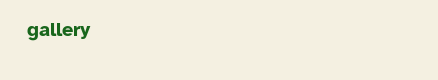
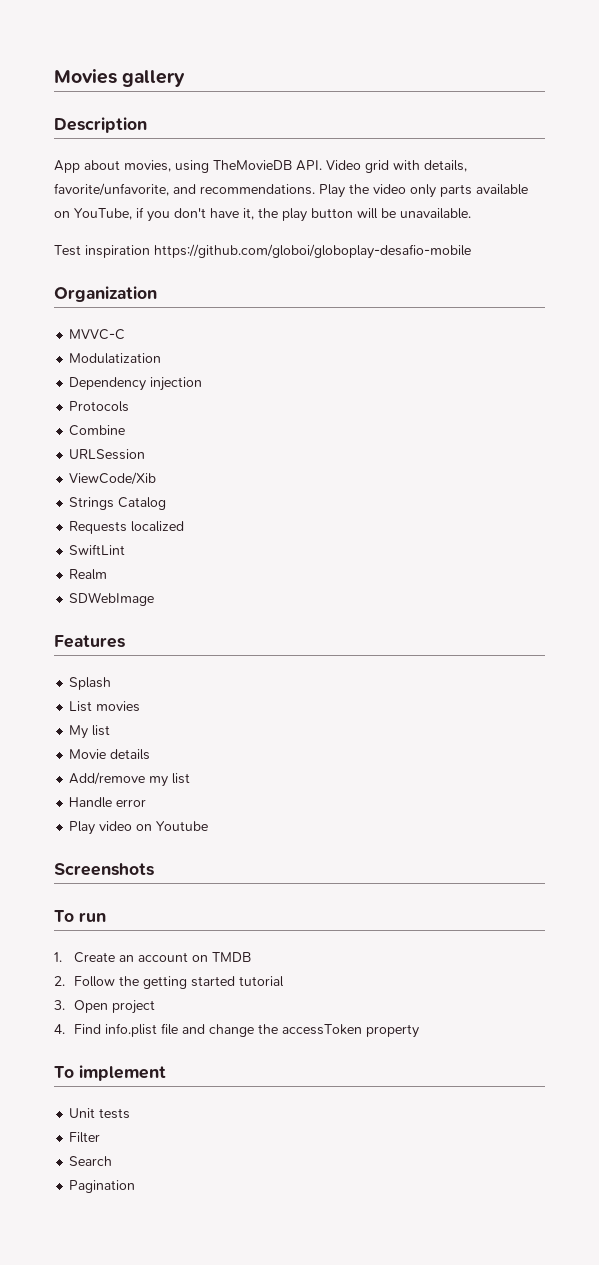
(27, 32) none -> [54,69,117,84] Movies
(91, 32) none -> [54,117,147,133] [54,160,467,173] [54,183,528,198] [54,207,471,222] [54,244,471,259] [54,286,157,302] [69,329,126,340] [69,353,162,364] [69,377,203,391] [69,401,130,412] [69,425,126,436] [69,449,146,460] [69,472,157,485] [69,497,167,510] [69,521,185,534] [69,544,126,555] [69,569,108,580] [69,592,155,606] [54,635,125,648] [69,677,112,690] [69,701,141,712] [69,725,111,739] [69,749,151,760] [69,772,191,787] [69,797,147,808] [69,821,209,835] [54,863,154,876] [54,910,106,922] [54,952,252,963] [54,976,285,989] [54,1000,156,1014] [54,1023,420,1038] [54,1065,166,1081] [69,1108,131,1119] [69,1132,101,1143] [69,1156,113,1166] [69,1180,136,1193] // Description // App about movies, using TheMovieDB API. Video grid with details, favorite/unfavorite, and recommendations. Play the video only parts available on YouTube, if you don't have it, the play button will be unavailable. // Test inspiration https://github.com/globoi/globoplay-desafio-mobile // Organization // MVVC-C // Modulatization // Dependency injection // Protocols // Combine // URLSession // ViewCode/Xib // Strings Catalog // Requests localized // SwiftLint // Realm // SDWebImage // Features // Splash // List movies // My list // Movie details // Add/remove my list // Handle error // Play video on Youtube // Screenshots // To run // 1. Create an account on TMDB // 2. Follow the getting started tutorial // 3. Open project // 4. Find info.plist file and change the accessToken property // To implement // Unit tests // Filter // Search // Pagination

